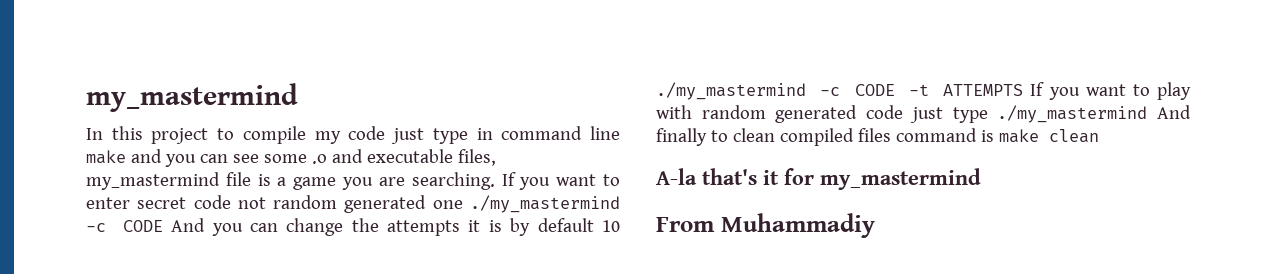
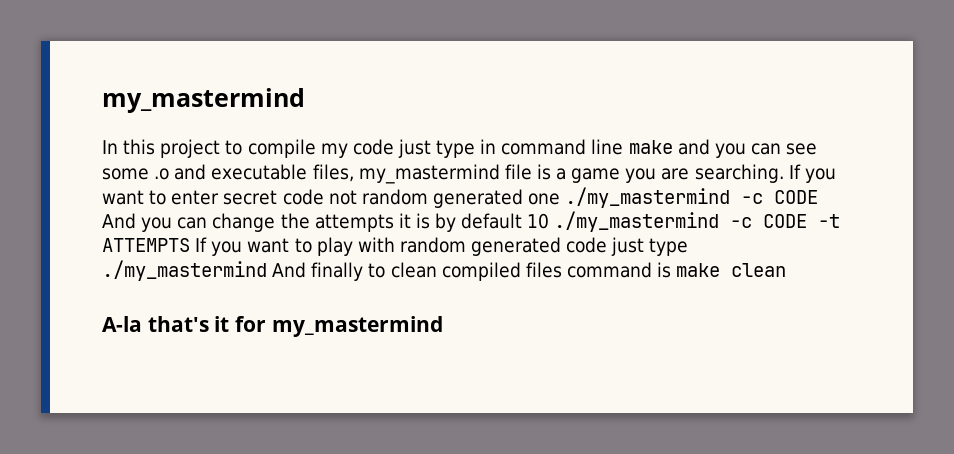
[656,213,875,238] // From Muhammadiy -> (443, 326) none

